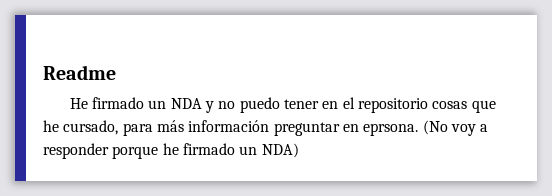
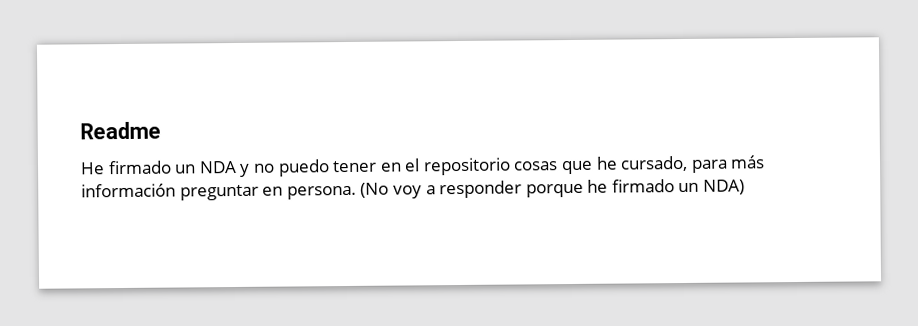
[363,123,419,136] eprsona. -> [286,185,357,200] persona.

